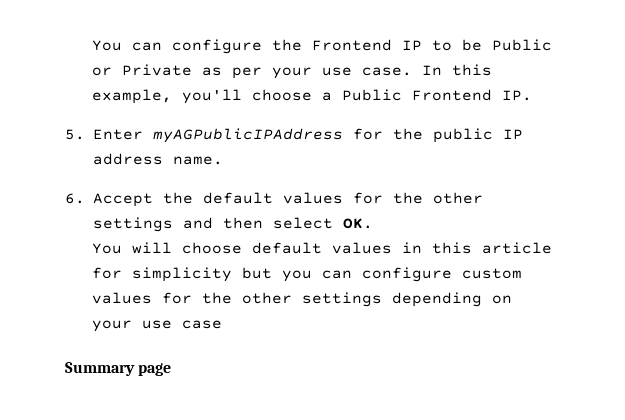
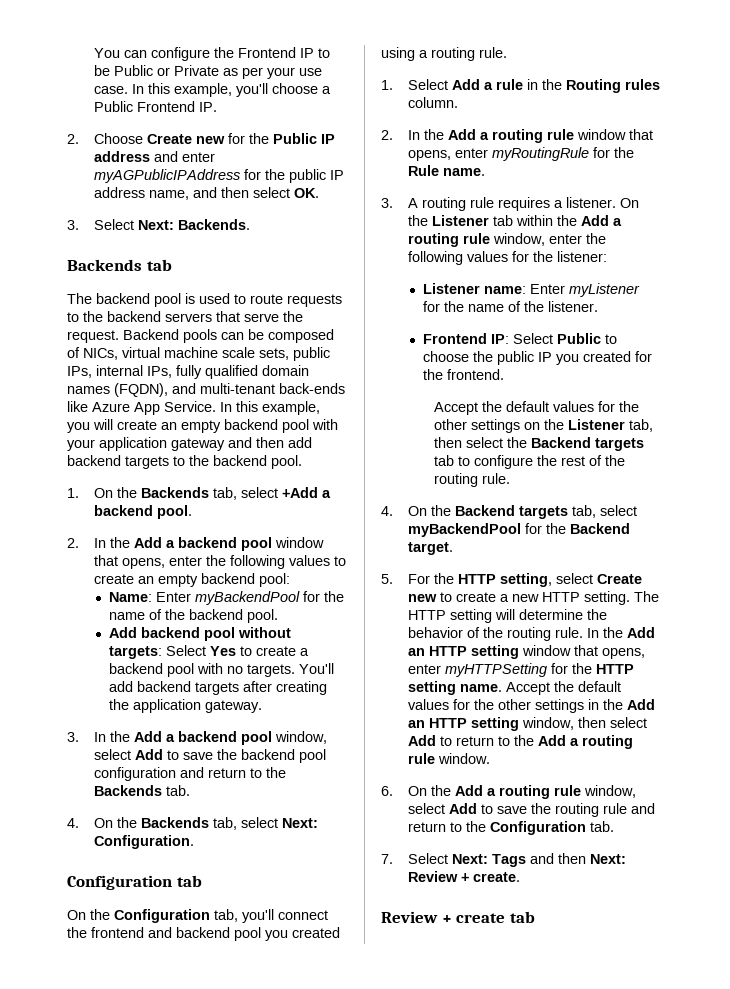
[65,129,143,140] 5. Enter -> [67,133,335,144] [93,151,215,162] 2. Choose Create new for the Public IP address and enter
[173,156,223,165] [65,192,483,207] [93,217,373,232] [92,242,553,254] [92,267,523,282] [92,292,513,307] [92,320,223,332] [65,362,172,376] name. // 6. Accept the default values for the other settings and then select OK. // You will choose default values in this article for simplicity but you can configure custom values for the other settings depending on your use case // Summary page -> [148,187,319,200] [67,219,250,230] [67,259,172,271] [67,293,342,307] [67,311,303,322] [67,329,334,343] [67,347,330,361] [67,365,309,379] [67,383,345,397] [67,401,320,415] [67,419,338,433] [67,437,312,451] [67,455,302,469] [67,487,331,500] [93,505,192,519] [67,537,324,551] [93,555,346,569] [93,573,290,587] [109,591,345,605] [109,609,279,623] [109,627,292,641] [109,645,310,659] [109,663,335,677] [109,681,328,695] [109,699,263,713] [67,731,327,745] [93,749,326,763] [93,767,286,781] [93,785,190,796] [67,817,318,830] [93,835,194,849] [67,875,202,890] [67,909,328,923] [67,927,340,941] [381,47,507,61] [381,79,660,93] [407,97,458,108] [381,129,653,143] [407,147,634,161] [407,165,485,176] [381,197,639,211] [407,215,622,226] [407,233,606,247] [407,251,607,265] [423,283,641,297] [423,301,599,312] [423,333,618,344] [423,351,653,365] [423,369,505,380] [433,401,639,415] [433,419,653,433] [433,437,644,451] [433,455,625,469] [433,473,510,487] [381,505,637,519] [407,523,630,537] [407,542,453,555] [381,573,642,587] [407,591,659,605] [407,609,607,623] [407,627,655,641] [407,645,645,659] [407,663,634,677] [407,681,621,695] [407,699,655,713] [407,717,647,731] [407,735,633,749] [407,753,490,764] [381,785,636,799] [407,803,655,817] [407,821,614,835] [381,853,626,867] [407,871,520,882] [381,911,535,923] name, and then select OK. // 3. Select Next: Backends. // Backends tab // The backend pool is used to route requests to the backend servers that serve the request. Backend pools can be composed of NICs, virtual machine scale sets, public IPs, internal IPs, fully qualified domain names (FQDN), and multi-tenant back-ends like Azure App Service. In this example, you will create an empty backend pool with your application gateway and then add backend targets to the backend pool. // 1. On the Backends tab, select +Add a backend pool. // 2. In the Add a backend pool window that opens, enter the following values to create an empty backend pool: // Name: Enter myBackendPool for the name of the backend pool. // Add backend pool without targets: Select Yes to create a backend pool with no targets. You'll add backend targets after creating the application gateway. // 3. In the Add a backend pool window, select Add to save the backend pool configuration and return to the Backends tab. // 4. On the Backends tab, select Next: Configuration. // Configuration tab // On the Configuration tab, you'll connect the frontend and backend pool you created using a routing rule. // 1. Select Add a rule in the Routing rules column. // 2. In the Add a routing rule window that opens, enter myRoutingRule for the Rule name. // 3. A routing rule requires a listener. On the Listener tab within the Add a routing rule window, enter the following values for the listener: // Listener name: Enter myListener for the name of the listener. // Frontend IP: Select Public to choose the public IP you created for the frontend. // Accept the default values for the other settings on the Listener tab, then select the Backend targets tab to configure the rest of the routing rule. // 4. On the Backend targets tab, select myBackendPool for the Backend target. // 5. For the HTTP setting, select Create new to create a new HTTP setting. The HTTP setting will determine the behavior of the routing rule. In the Add an HTTP setting window that opens, enter myHTTPSetting for the HTTP setting name. Accept the default values for the other settings in the Add an HTTP setting window, then select Add to return to the Add a routing rule window. // 6. On the Add a routing rule window, select Add to save the routing rule and return to the Configuration tab. // 7. Select Next: Tags and then Next: Review + create. // Review + create tab

